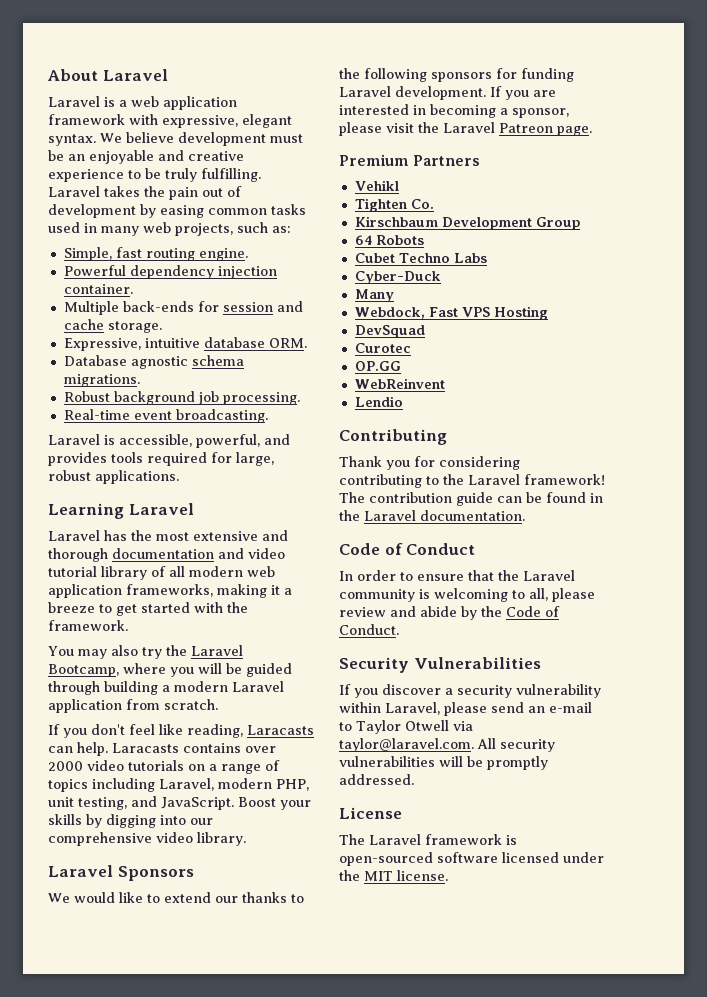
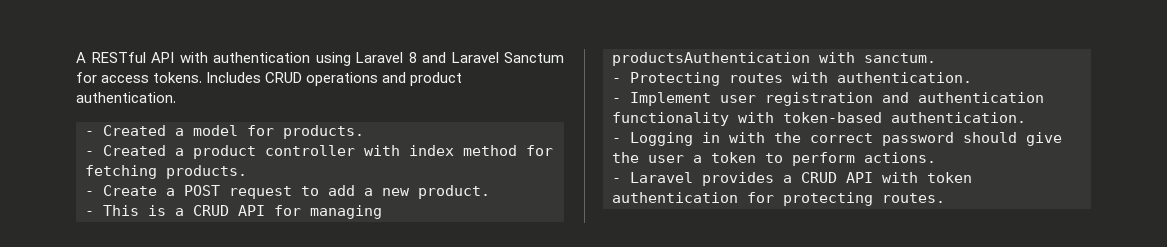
[47,69,168,81] [48,96,237,110] [48,114,292,128] [48,132,303,146] [48,150,244,164] [48,168,261,182] [48,186,242,200] [48,204,306,218] [48,222,291,236] [63,247,248,261] [63,265,277,279] [63,284,133,294] [63,301,303,315] [63,319,162,333] [63,337,307,351] [63,355,244,369] [63,374,140,387] [63,391,300,405] [63,409,268,423] [48,434,290,448] [48,452,274,466] [48,470,179,484] [48,503,194,519] [48,530,288,541] [48,548,285,562] [48,566,275,580] [48,584,292,598] [48,602,248,616] [48,620,128,631] [48,645,243,659] [48,663,292,677] [48,681,284,695] [48,699,218,713] [48,724,314,738] [48,742,276,756] [48,760,280,774] [48,778,309,792] [48,796,311,810] [48,814,213,828] [48,832,246,846] [48,865,194,881] [48,892,304,903] [339,68,574,82] [339,86,556,100] [339,104,569,118] [339,122,592,136] [339,154,481,166] [354,180,399,191] [354,198,434,212] [354,216,580,230] [354,235,424,245] [354,253,487,263] [354,271,441,284] [354,289,394,302] [354,306,548,320] [354,325,425,338] [354,343,411,353] [354,361,401,371] [354,378,445,389] [354,396,403,407] [339,429,447,445] [339,456,520,470] [339,474,605,488] [339,492,603,506] [339,510,525,521] [339,543,476,555] [339,570,575,581] [339,588,595,602] [339,606,560,620] [339,624,399,635] [339,657,541,673] [339,684,601,698] [339,702,592,716] [339,720,473,734] [339,738,555,752] [339,756,548,770] [339,774,414,785] [339,807,402,819] [339,834,517,845] [339,852,604,866] [339,870,448,881] About Laravel // Laravel is a web application framework with expressive, elegant syntax. We believe development must be an enjoyable and creative experience to be truly fulfilling. Laravel takes the pain out of development by easing common tasks used in many web projects, such as: // Simple, fast routing engine. // Powerful dependency injection container. // Multiple back-ends for session and cache storage. // Expressive, intuitive database ORM. // Database agnostic schema migrations. // Robust background job processing. // Real-time event broadcasting. // Laravel is accessible, powerful, and provides tools required for large, robust applications. // Learning Laravel // Laravel has the most extensive and thorough documentation and video tutorial library of all modern web application frameworks, making it a breeze to get started with the framework. // You may also try the Laravel Bootcamp, where you will be guided through building a modern Laravel application from scratch. // If you don't feel like reading, Laracasts can help. Laracasts contains over 2000 video tutorials on a range of topics including Laravel, modern PHP, unit testing, and JavaScript. Boost your skills by digging into our comprehensive video library. // Laravel Sponsors // We would like to extend our thanks to the following sponsors for funding Laravel development. If you are interested in becoming a sponsor, please visit the Laravel Patreon page. // Premium Partners // Vehikl // Tighten Co. // Kirschbaum Development Group // 64 Robots // Cubet Techno Labs // Cyber-Duck // Many // Webdock, Fast VPS Hosting // DevSquad // Curotec // OP.GG // WebReinvent // Lendio // Contributing // Thank you for considering contributing to the Laravel framework! The contribution guide can be found in the Laravel documentation. // Code of Conduct // In order to ensure that the Laravel community is welcoming to all, please review and abide by the Code of Conduct. // Security Vulnerabilities // If you discover a security vulnerability within Laravel, please send an e-mail to Taylor Otwell via taylor@laravel.com. All security vulnerabilities will be promptly addressed. // License // The Laravel framework is open-sourced software licensed under the MIT license. -> [76,52,564,66] [76,72,463,86] [76,92,176,103] [85,125,364,139] [85,145,553,159] [85,165,247,179] [85,185,490,199] [85,205,382,219] [612,52,936,66] [612,72,972,86] [612,92,1044,106] [612,112,1026,126] [612,132,1062,146] [612,152,936,166] [612,172,972,186] [612,192,945,206] A RESTful API with authentication using Laravel 8 and Laravel Sanctum for access tokens. Includes CRUD operations and product authentication. // - Created a model for products. // - Created a product controller with index method for fetching products. // - Create a POST request to add a new product. // - This is a CRUD API for managing productsAuthentication with sanctum. // - Protecting routes with authentication. // - Implement user registration and authentication functionality with token-based authentication. // - Logging in with the correct password should give the user a token to perform actions. // - Laravel provides a CRUD API with token authentication for protecting routes.

